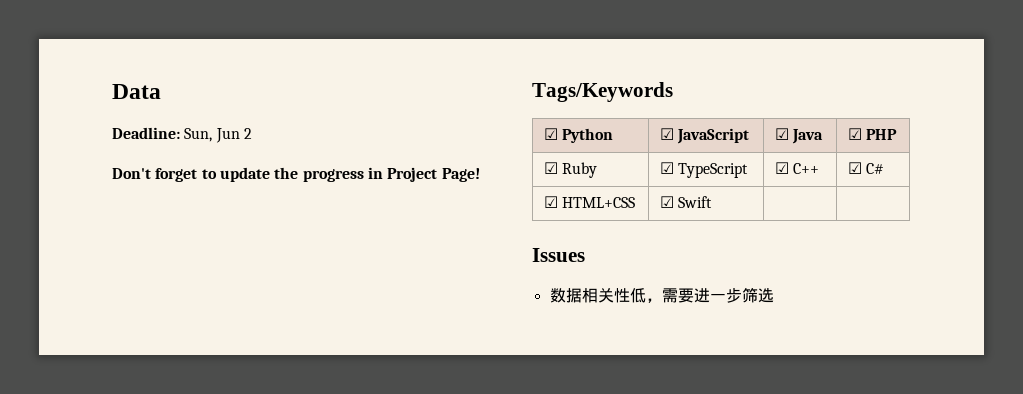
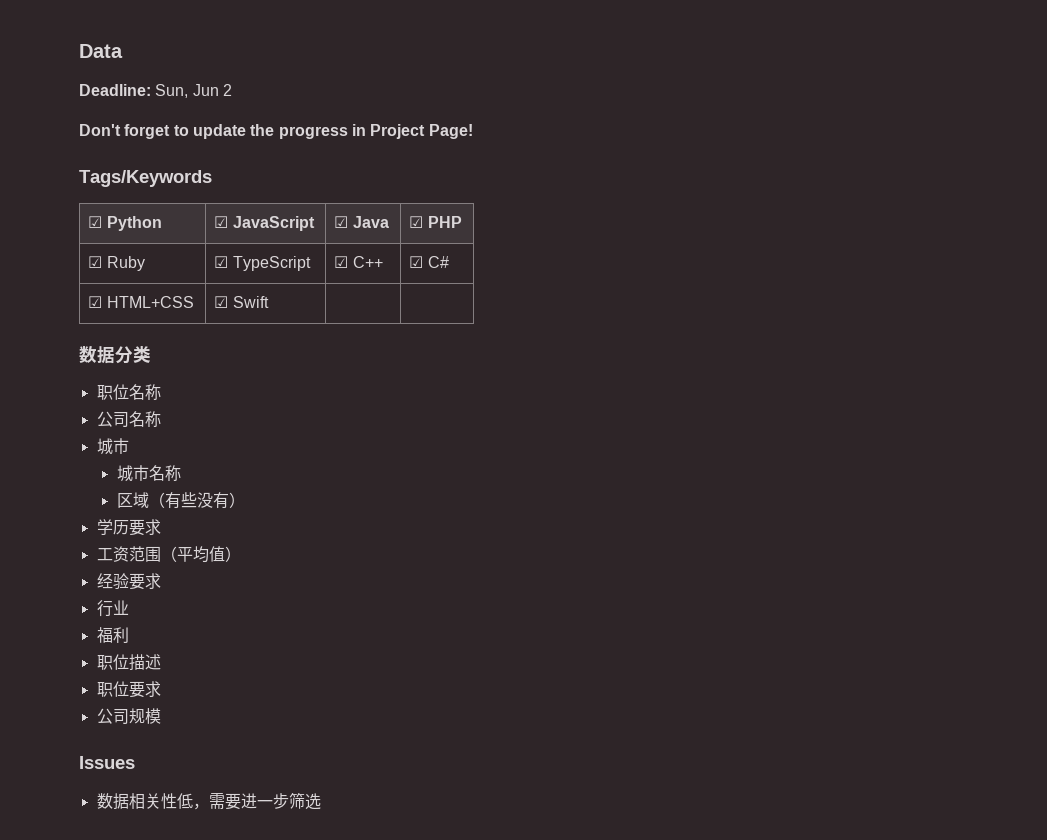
(713, 202) none -> [79,346,151,364] [96,384,161,400] [96,411,161,427] [96,438,129,455] [116,465,181,482] [116,492,245,509] [96,519,161,536] [96,546,241,563] [96,573,161,590] [96,600,129,617] [96,627,129,643] [96,654,161,671] [96,681,161,698] [96,708,161,724] // 数据分类 // 职位名称 // 公司名称 // 城市 // 城市名称 // 区域（有些没有） // 学历要求 // 工资范围（平均值） // 经验要求 // 行业 // 福利 // 职位描述 // 职位要求 // 公司规模

